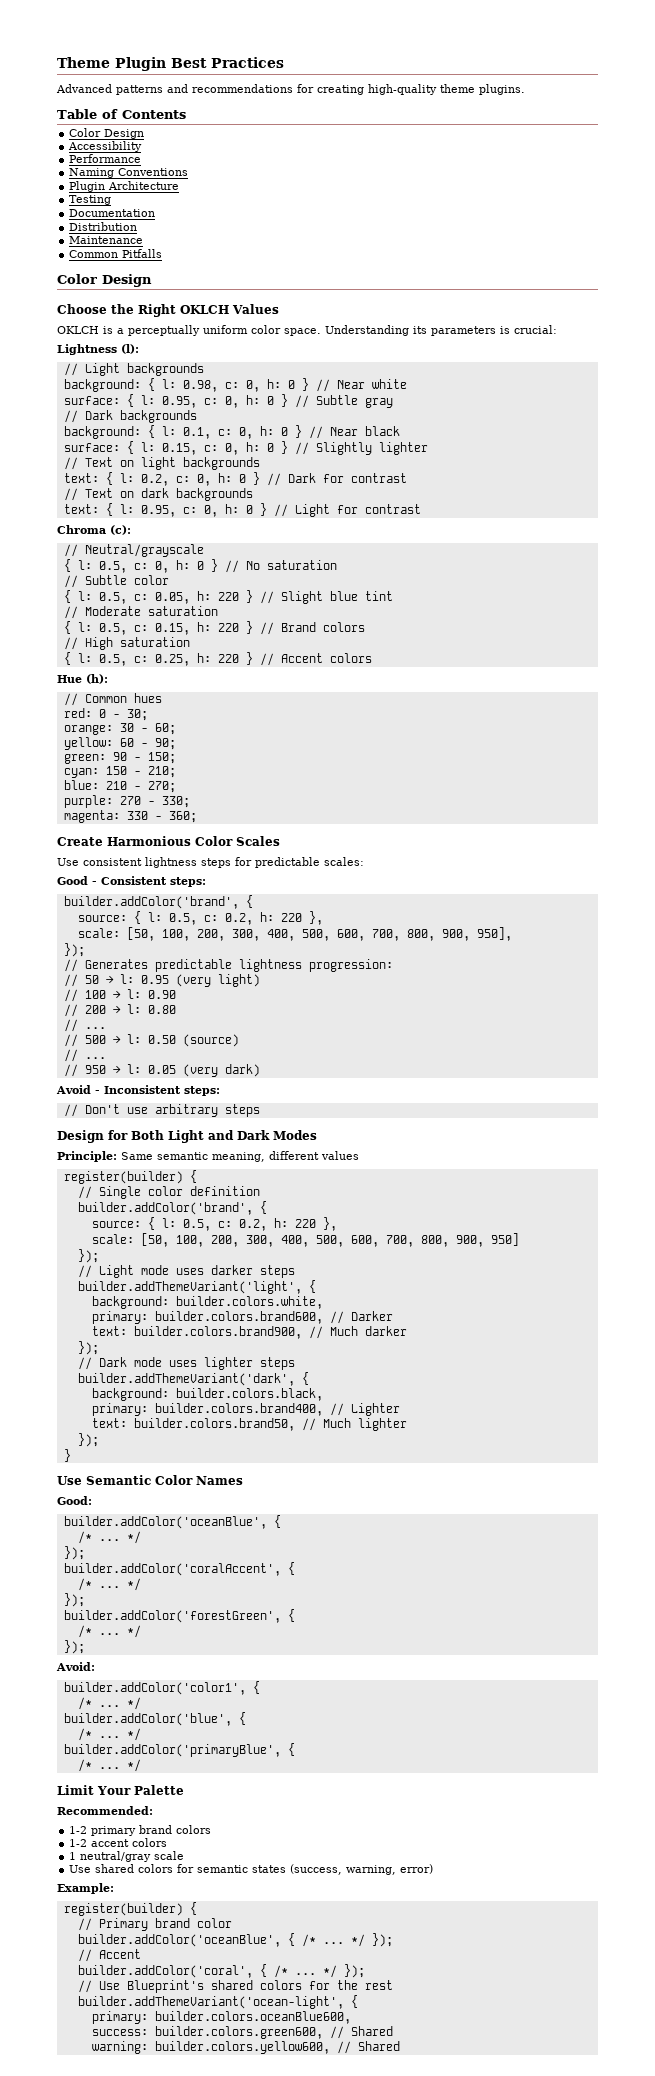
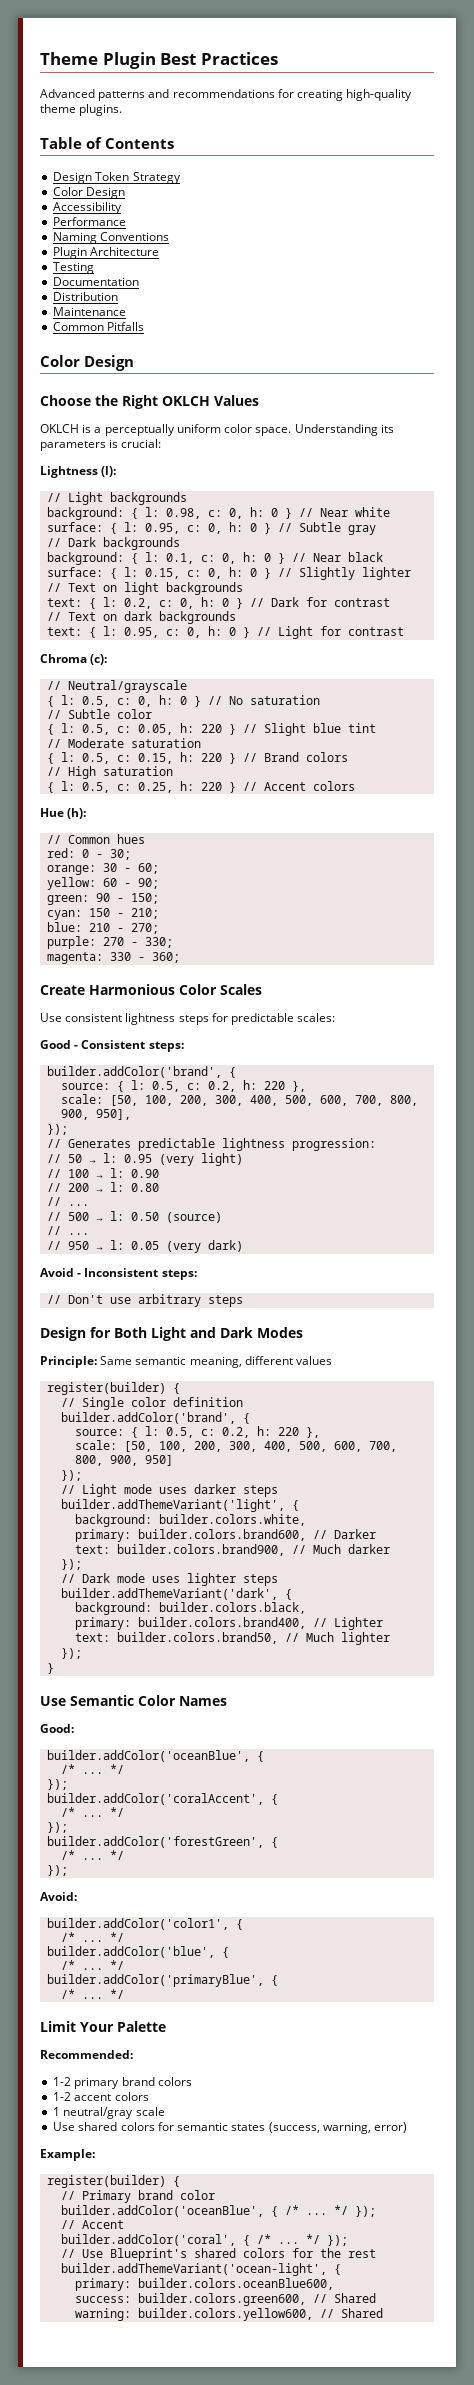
(186, 114) none -> [53,172,181,184] // Design Token Strategy

